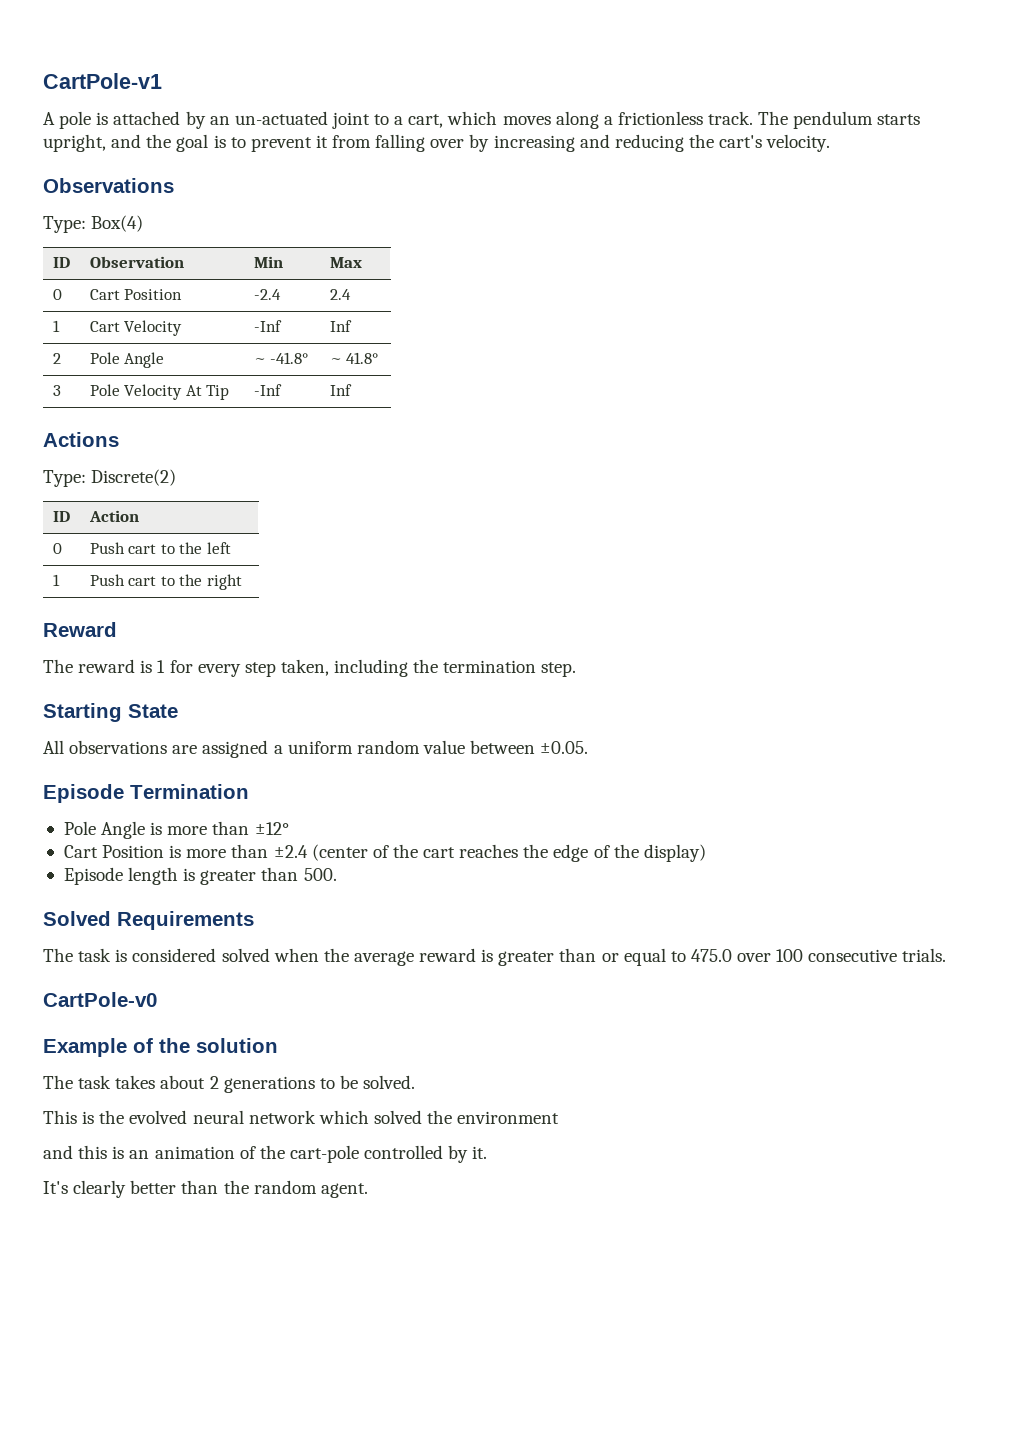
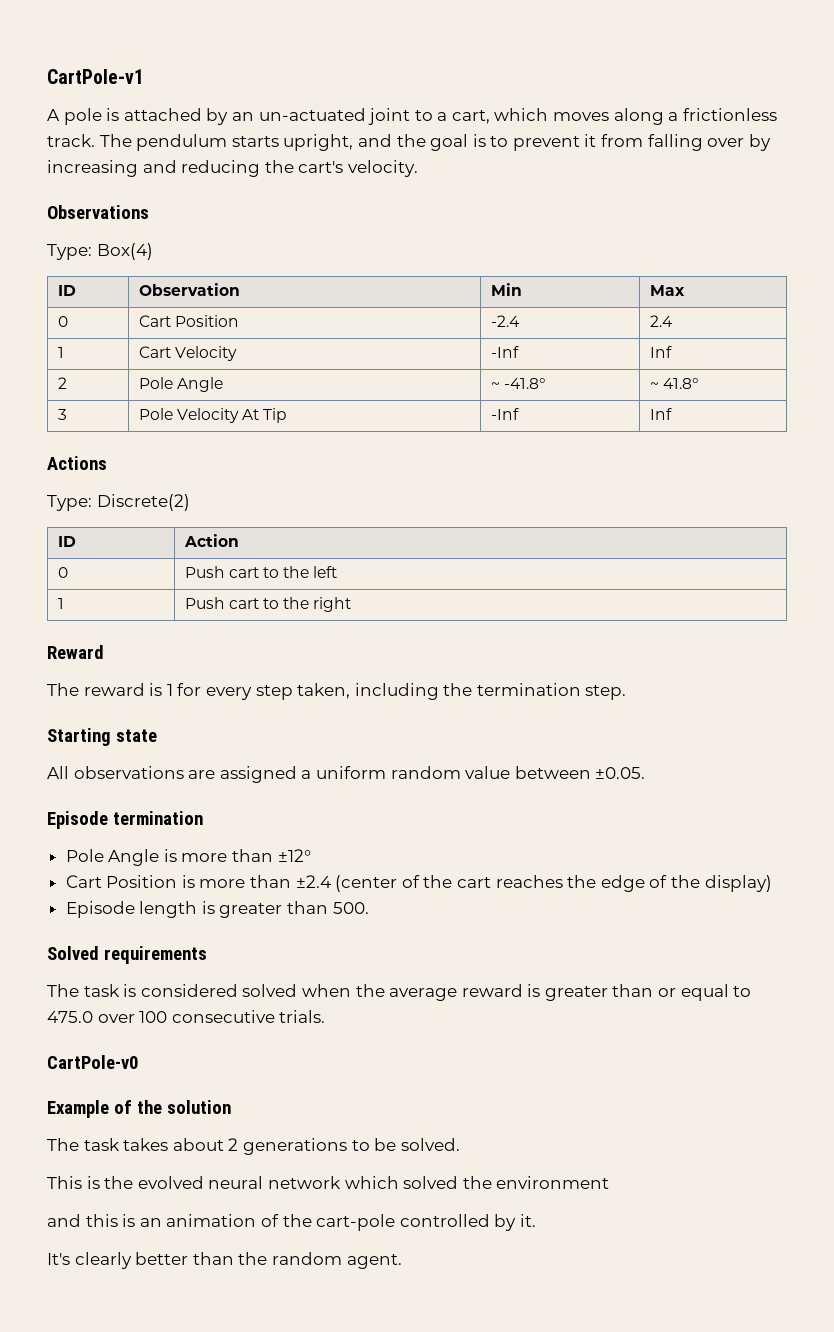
[128,704,178,718] State -> [115,729,157,742] state
[130,784,249,799] Termination -> [112,811,203,825] termination
[117,911,254,930] Requirements -> [103,946,207,964] requirements

